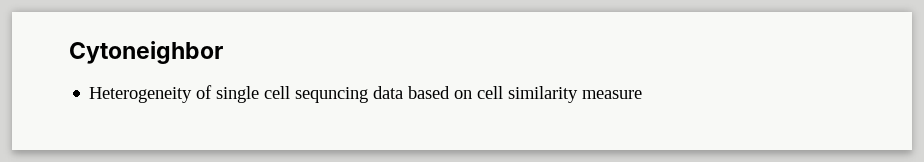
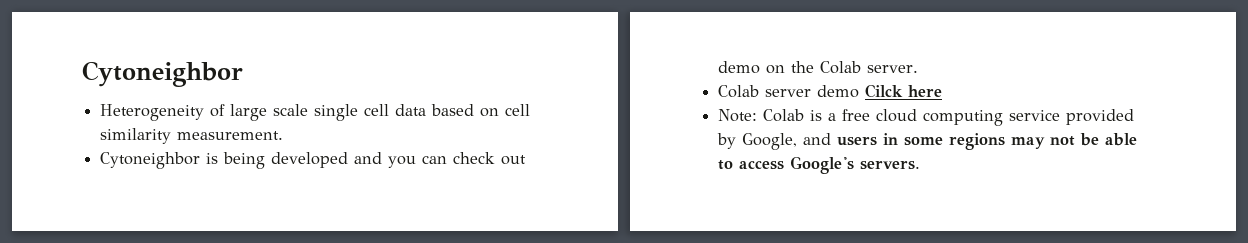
(213, 92) none -> [230,104,309,121] large scale
[295,87,369,103] sequncing -> (390, 110) none
[582,90,643,99] measure -> [177,131,284,140] [100,152,527,169] [718,61,919,74] [718,84,943,98] [718,109,1135,126] [717,133,1138,150] [718,156,921,174] measurement. // Cytoneighbor is being developed and you can check out demo on the Colab server. // Colab server demo Cilck here // Note: Colab is a free cloud computing service provided by Google, and users in some regions may not be able to access Google's servers.

